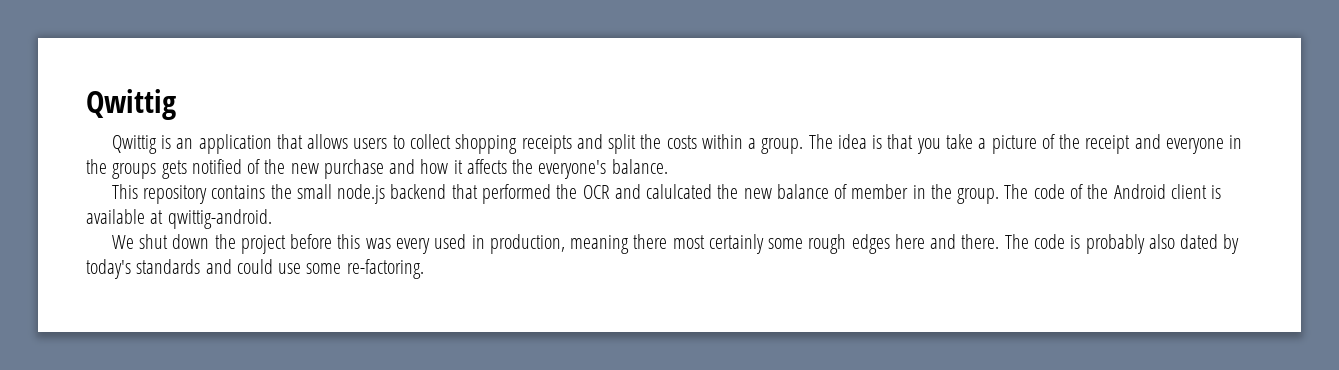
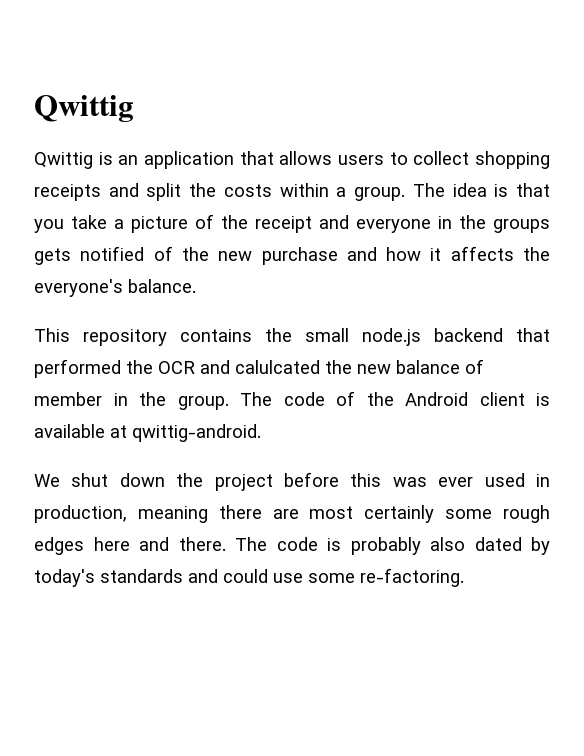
[396,238,431,254] every -> [438,477,474,487] ever
(668, 241) none -> [272,509,299,519] are

